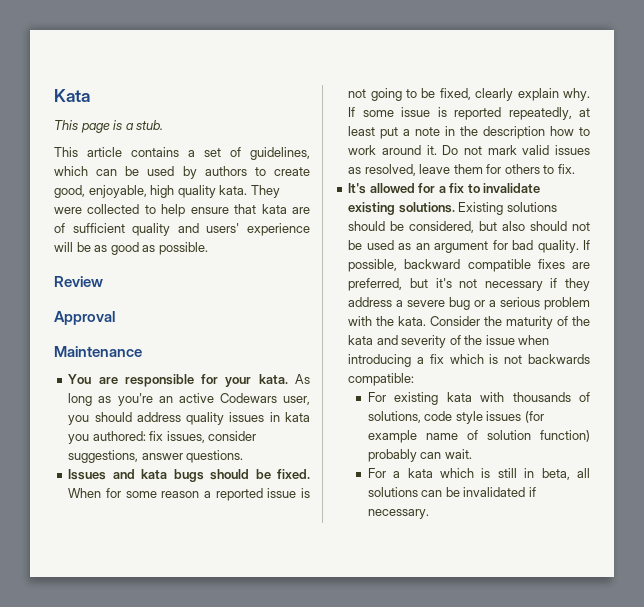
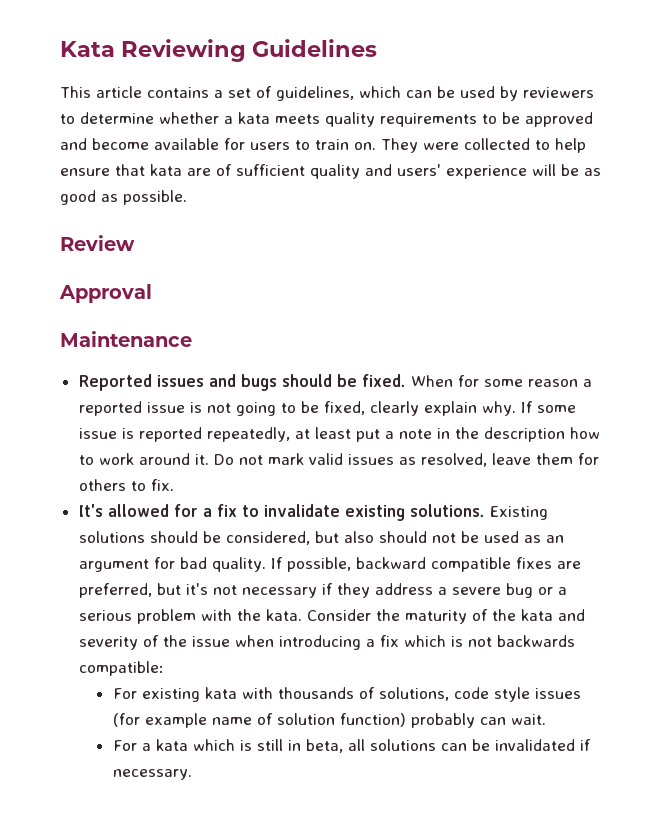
[54,120,164,133] // This page is a stub. -> [121,39,378,62] Reviewing Guidelines
[204,166,310,176] [54,185,248,198] authors to create good, enjoyable, high quality kata. -> [523,87,594,98] [60,112,593,127] [60,138,376,150] reviewers to determine whether a kata meets quality requirements to be approved and become available for users to train on.
[68,374,310,387] [68,393,310,406] [68,412,310,425] [68,431,257,444] [68,450,244,463] [68,469,168,480] You are responsible for your kata. As long as you're an active Codewars user, you should address quality issues in kata you authored: fix issues, consider suggestions, answer questions. // Issues and kata -> [78,374,236,391] Reported issues and

